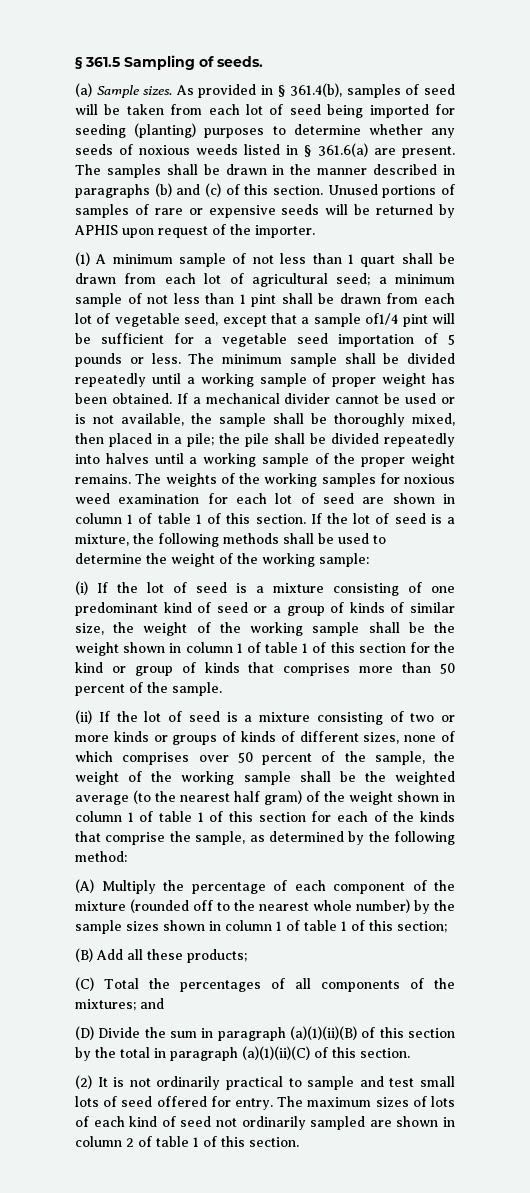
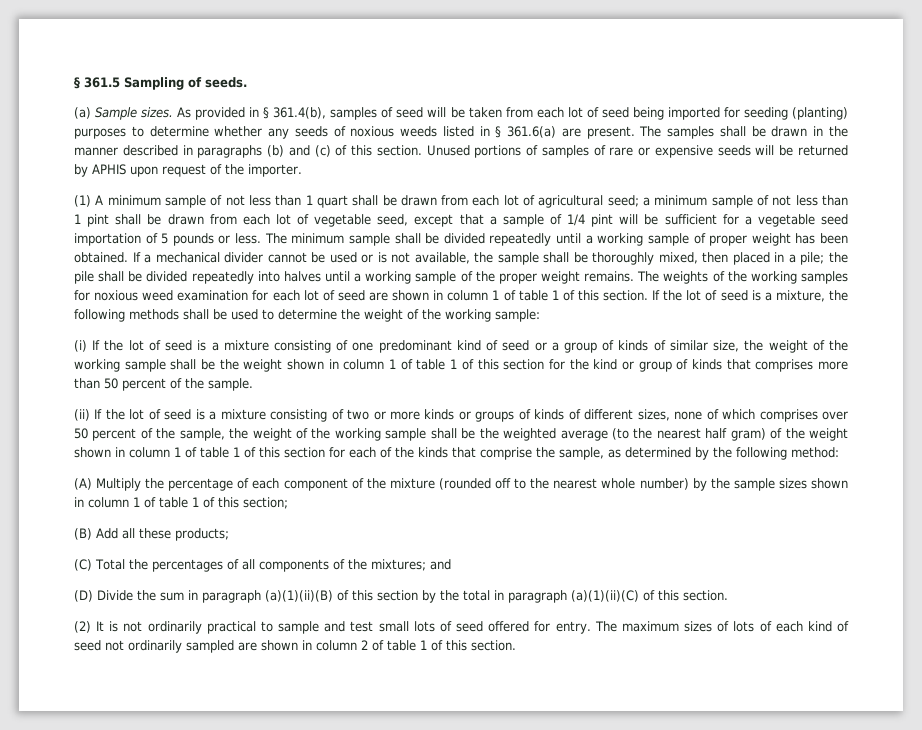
[365,313,399,325] of1/4 -> [549,214,585,226] of 1/4

